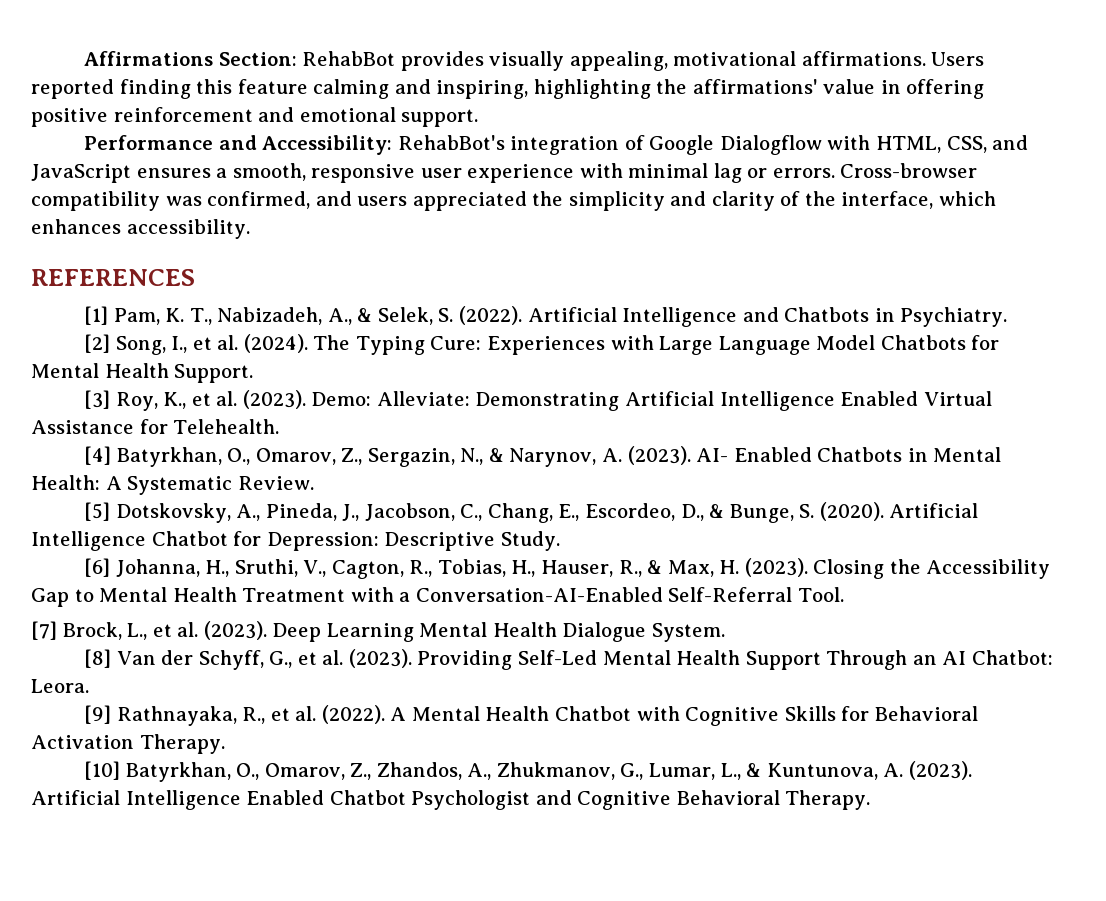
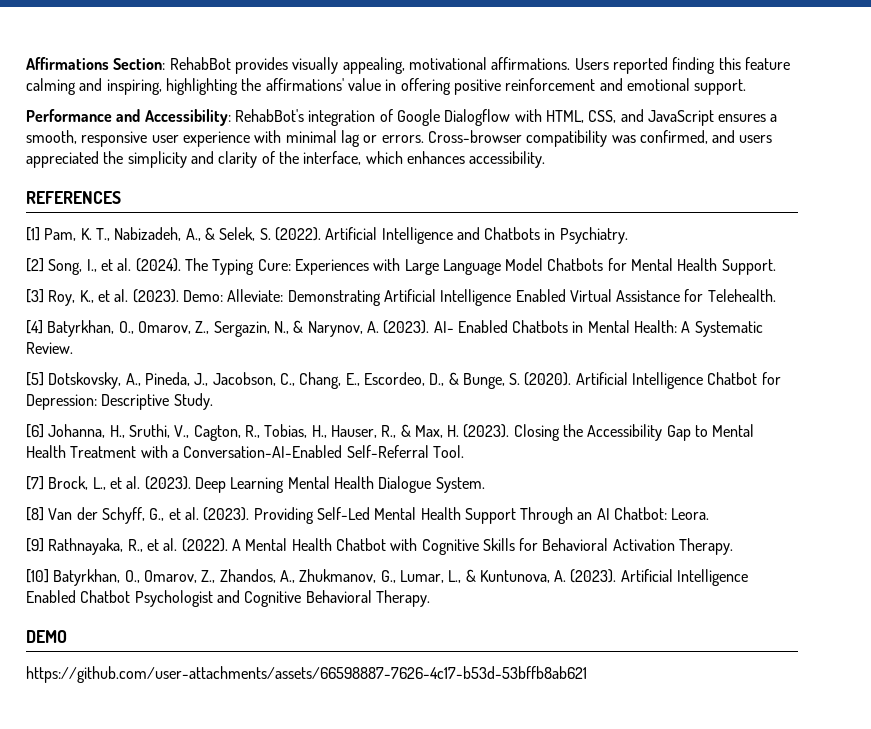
(871, 800) none -> [26,630,67,643] [26,666,587,683] // DEMO // https://github.com/user-attachments/assets/66598887-7626-4c17-b53d-53bffb8ab621

